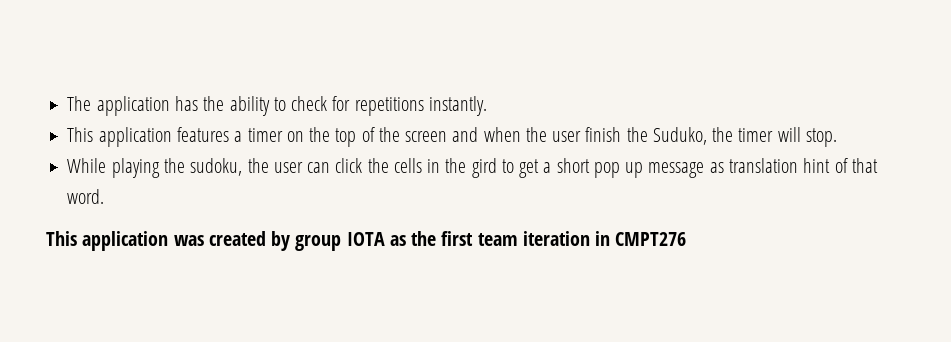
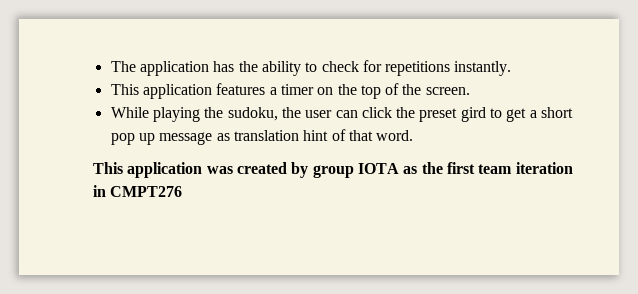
[405,127,838,147] screen and when the user finish the Suduko, the timer will stop. -> [425,87,470,95] screen.
[393,158,467,173] cells in the -> [419,108,458,122] preset

